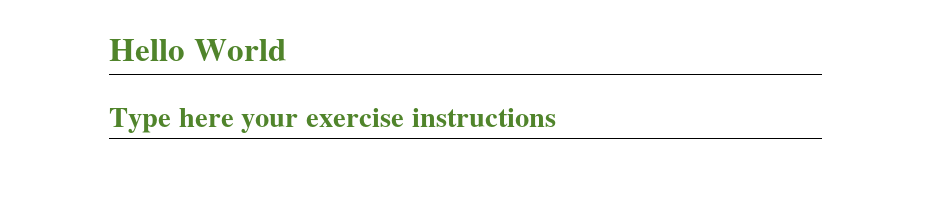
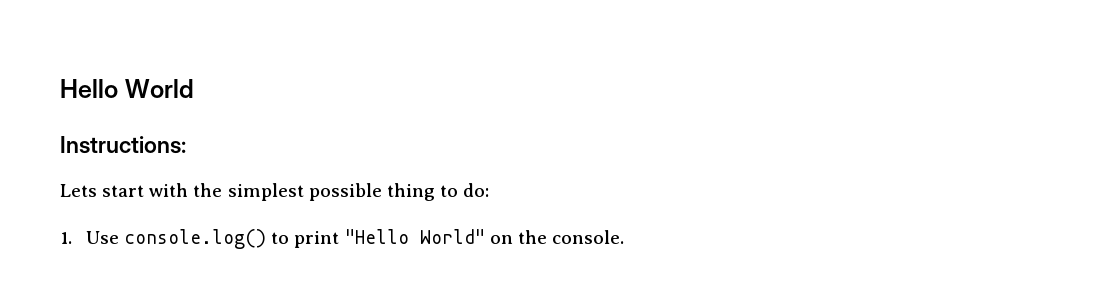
[109,108,556,133] Type here your exercise instructions -> [60,136,186,154] [60,183,490,201] [60,229,624,249] Instructions: // Lets start with the simplest possible thing to do: // 1. Use console.log() to print "Hello World" on the console.

